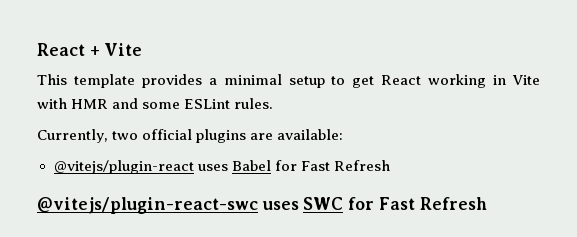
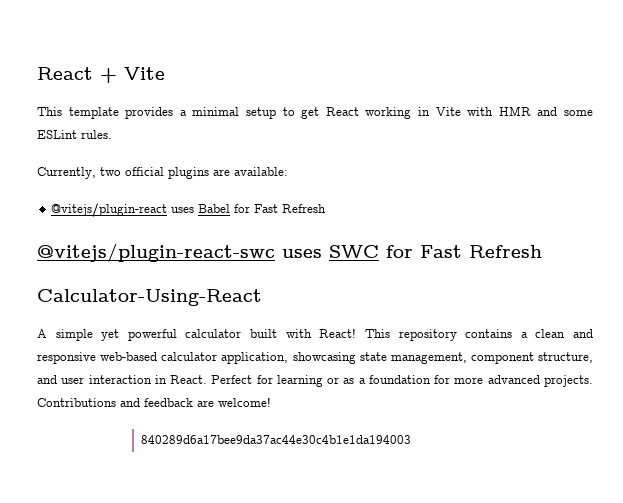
(487, 203) none -> [37,289,262,306] [37,328,594,341] [37,352,593,364] [37,375,593,387] [37,397,271,407] [140,435,411,444] // Calculator-Using-React // A simple yet powerful calculator built with React! This repository contains a clean and responsive web-based calculator application, showcasing state management, component structure, and user interaction in React. Perfect for learning or as a foundation for more advanced projects. Contributions and feedback are welcome! // 840289d6a17bee9da37ac44e30c4b1e1da194003

